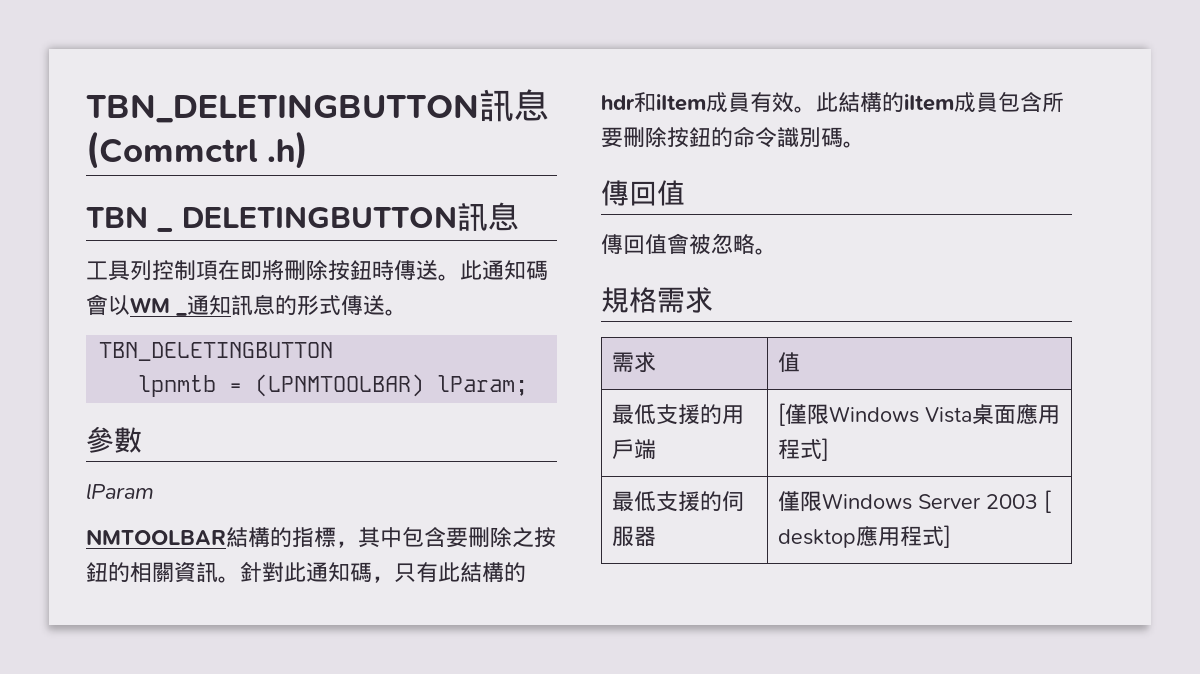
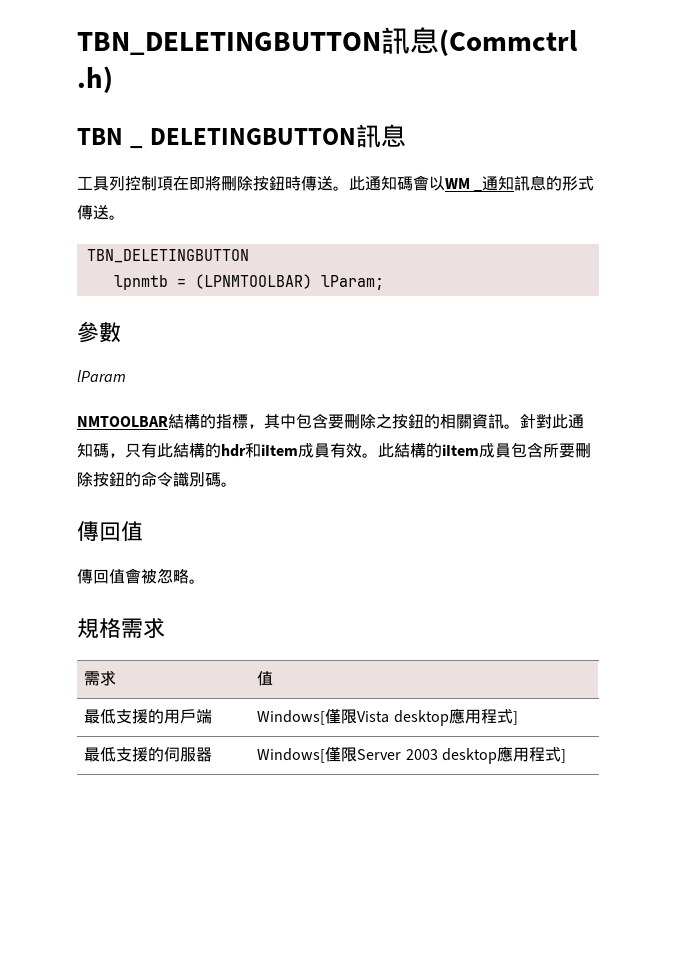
[777,403,1016,426] [僅限Windows Vista桌面 -> [257,709,449,726] Windows[僅限Vista desktop
[777,491,912,512] 僅限Windows -> [257,747,358,763] Windows[僅限
[1043,490,1051,513] [ -> (438, 754) none

